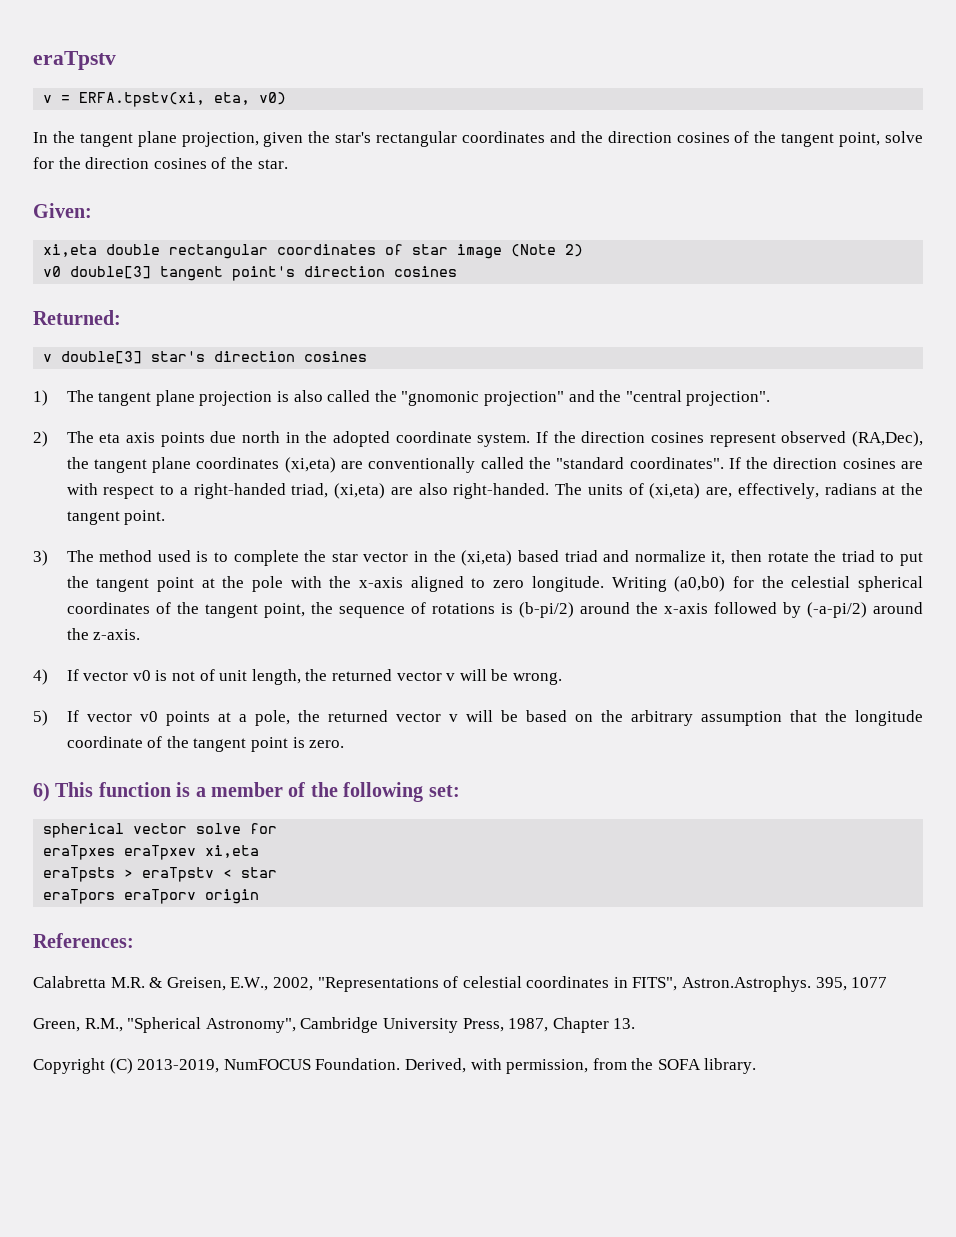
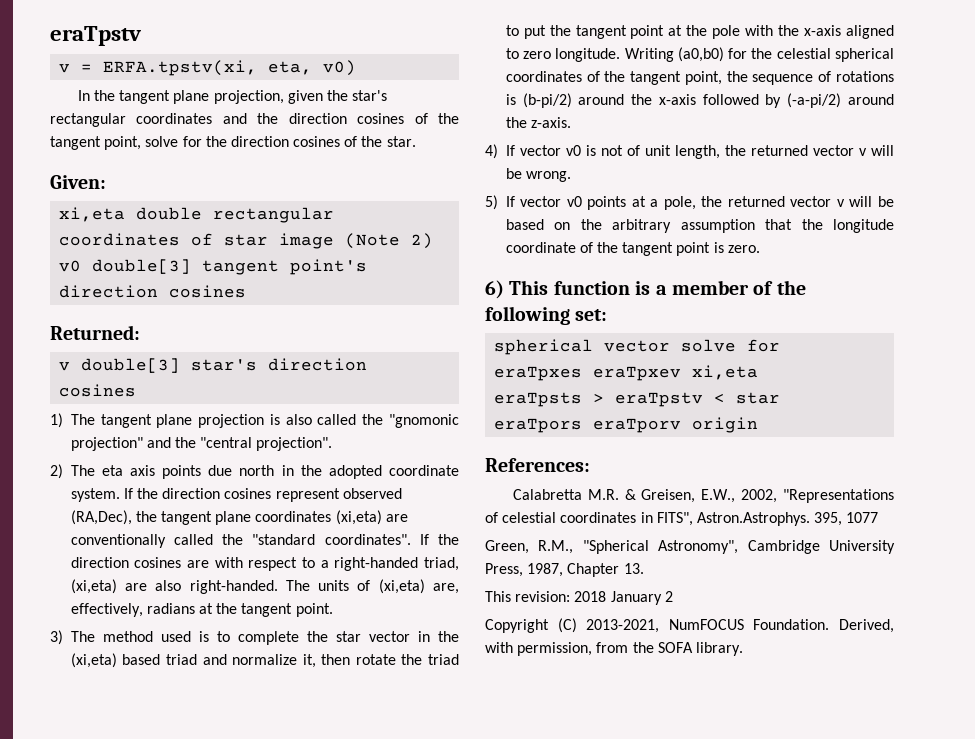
(636, 1023) none -> [485,591,673,605] // This revision: 2018 January 2
[137,1059,220,1073] 2013-2019, -> [586,619,660,633] 2013-2021,

